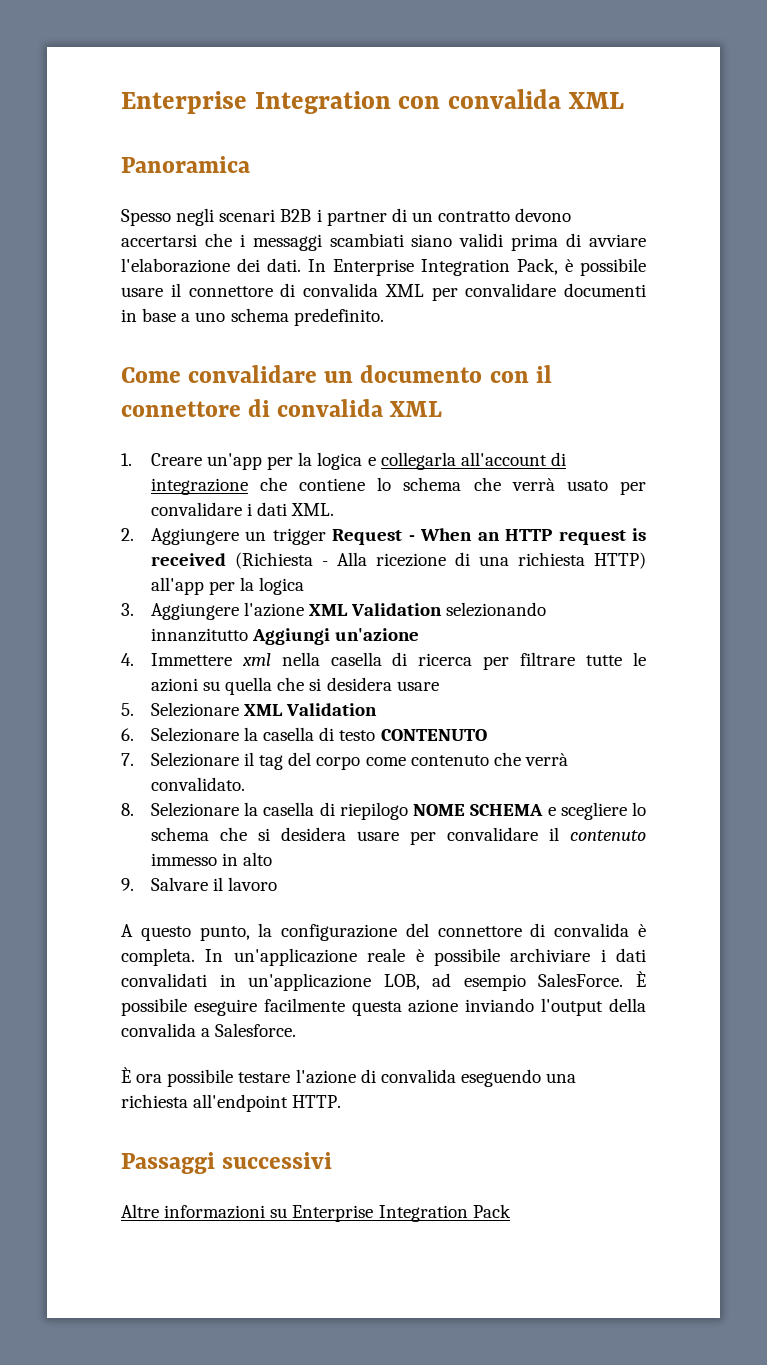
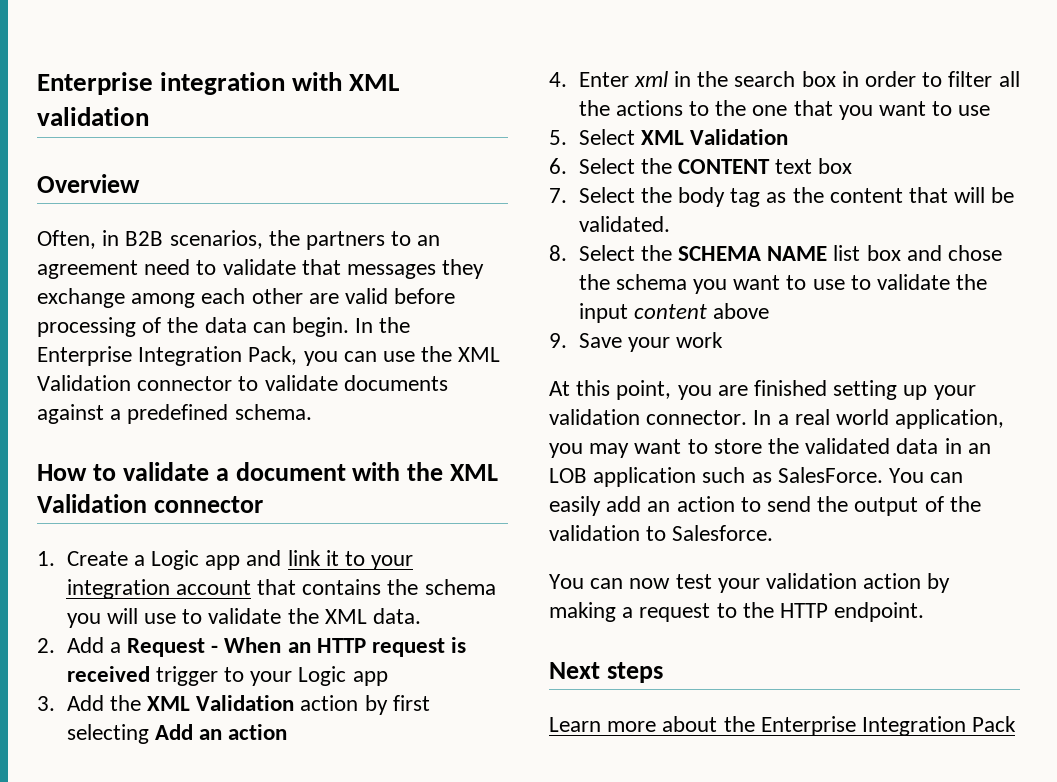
[121,89,624,114] [121,156,250,173] [121,208,572,226] [121,233,647,251] [121,258,646,276] [121,283,646,301] [121,308,384,326] [121,365,552,383] [121,399,443,417] Enterprise Integration con convalida XML // Panoramica // Spesso negli scenari B2B i partner di un contratto devono accertarsi che i messaggi scambiati siano validi prima di avviare l'elaborazione dei dati. In Enterprise Integration Pack, è possibile usare il connettore di convalida XML per convalidare documenti in base a uno schema predefinito. // Come convalidare un documento con il connettore di convalida XML -> [37,72,400,95] [37,107,149,126] [37,174,140,193] [37,230,441,250] [37,259,485,279] [37,288,456,308] [37,317,411,337] [37,346,501,366] [37,375,448,391] [37,404,312,424] [37,462,499,481] [37,494,263,513] Enterprise integration with XML validation // Overview // Often, in B2B scenarios, the partners to an agreement need to validate that messages they exchange among each other are valid before processing of the data can begin. In the Enterprise Integration Pack, you can use the XML Validation connector to validate documents against a predefined schema. // How to validate a document with the XML Validation connector
[150,452,566,470] [150,477,646,495] [150,502,335,516] [121,528,326,545] Creare un'app per la logica e collegarla all'account di integrazione che contiene lo schema che verrà usato per convalidare i dati XML. // 2. Aggiungere un trigger -> [66,550,414,570] [66,579,496,599] [66,608,421,628] [37,637,121,653] Create a Logic app and link it to your integration account that contains the schema you will use to validate the XML data. // 2. Add a
[234,552,646,569] [150,577,305,595] [121,602,547,620] [150,628,420,645] [121,652,646,670] [150,677,439,695] (Richiesta - Alla ricezione di una richiesta HTTP) all'app per la logica // 3. Aggiungere l'azione XML Validation selezionando innanzitutto Aggiungi un'azione // 4. Immettere xml nella casella di ricerca per filtrare tutte le azioni su quella che si desidera usare -> [155,666,388,686] [37,695,430,715] [66,724,288,744] [549,71,1020,87] [578,100,991,120] trigger to your Logic app // 3. Add the XML Validation action by first selecting Add an action // 4. Enter xml in the search box in order to filter all the actions to the one that you want to use
[150,702,239,717] Selezionare -> [578,129,635,145] Select
[150,727,487,742] [121,752,568,770] [150,777,245,791] [121,802,646,820] [150,827,646,845] [150,852,273,866] [121,877,278,891] [121,923,646,941] [121,948,646,966] [121,971,646,991] [121,998,647,1016] [121,1023,297,1037] [121,1067,577,1087] [121,1094,342,1112] [121,1152,333,1174] [121,1204,288,1219] Selezionare la casella di testo CONTENUTO // 7. Selezionare il tag del corpo come contenuto che verrà convalidato. // 8. Selezionare la casella di riepilogo NOME SCHEMA e scegliere lo schema che si desidera usare per convalidare il contenuto immesso in alto // 9. Salvare il lavoro // A questo punto, la configurazione del connettore di convalida è completa. In un'applicazione reale è possibile archiviare i dati convalidati in un'applicazione LOB, ad esempio SalesForce. È possibile eseguire facilmente questa azione inviando l'output della convalida a Salesforce. // È ora possibile testare l'azione di convalida eseguendo una richiesta all'endpoint HTTP. // Passaggi successivi // Altre informazioni su -> [578,158,853,174] [549,187,1015,207] [578,216,670,232] [549,245,1002,261] [578,274,988,294] [578,303,769,323] [549,332,723,352] [549,380,976,400] [549,409,1005,429] [549,438,991,458] [549,467,964,487] [549,496,981,516] [549,525,774,541] [549,573,951,593] [549,602,925,622] [549,662,663,683] [549,716,755,732] Select the CONTENT text box // 7. Select the body tag as the content that will be validated. // 8. Select the SCHEMA NAME list box and chose the schema you want to use to validate the input content above // 9. Save your work // At this point, you are finished setting up your validation connector. In a real world application, you may want to store the validated data in an LOB application such as SalesForce. You can easily add an action to send the output of the validation to Salesforce. // You can now test your validation action by making a request to the HTTP endpoint. // Next steps // Learn more about the

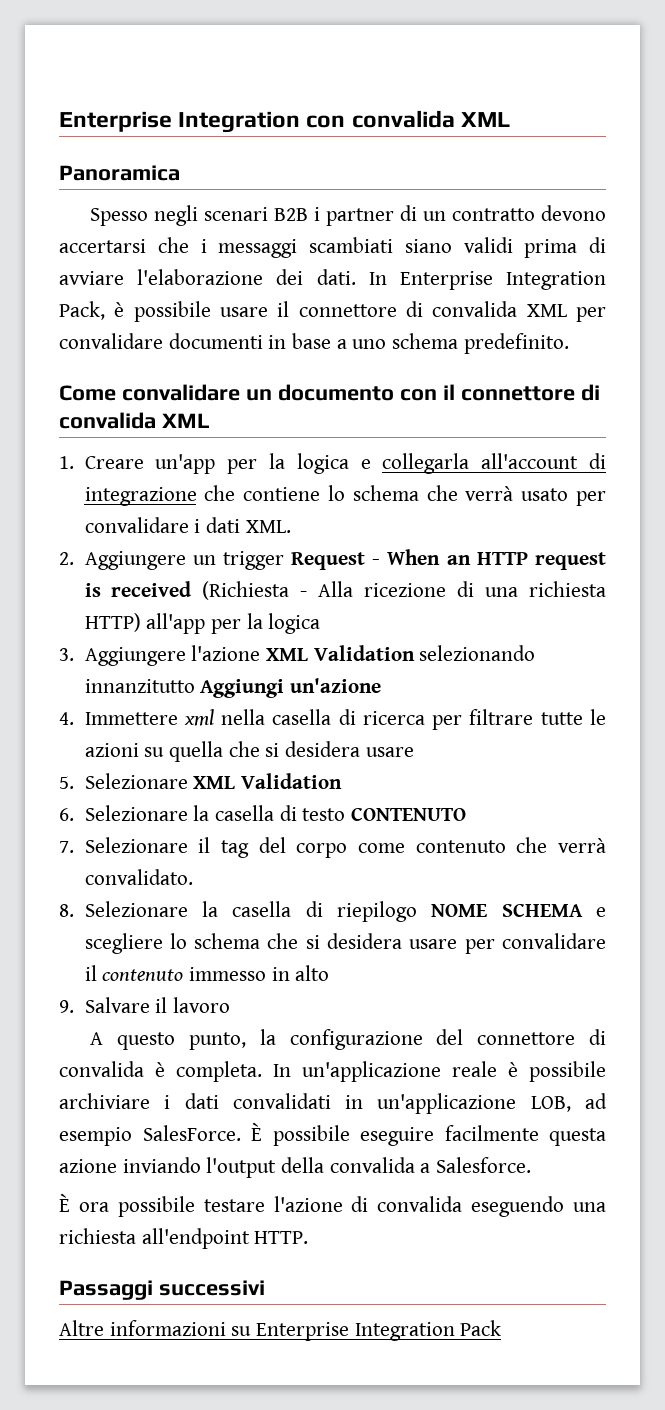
[37,72,400,95] [37,107,149,126] [37,174,140,193] [37,230,441,250] [37,259,485,279] [37,288,456,308] [37,317,411,337] [37,346,501,366] [37,375,448,391] [37,404,312,424] [37,462,499,481] [37,494,263,513] Enterprise integration with XML validation // Overview // Often, in B2B scenarios, the partners to an agreement need to validate that messages they exchange among each other are valid before processing of the data can begin. In the Enterprise Integration Pack, you can use the XML Validation connector to validate documents against a predefined schema. // How to validate a document with the XML Validation connector -> [59,110,510,133] [59,165,180,181] [90,205,607,226] [59,237,606,258] [59,269,606,290] [59,301,606,322] [59,333,569,354] [59,384,600,401] [59,412,210,429] Enterprise Integration con convalida XML // Panoramica // Spesso negli scenari B2B i partner di un contratto devono accertarsi che i messaggi scambiati siano validi prima di avviare l'elaborazione dei dati. In Enterprise Integration Pack, è possibile usare il connettore di convalida XML per convalidare documenti in base a uno schema predefinito. // Come convalidare un documento con il connettore di convalida XML
[66,550,414,570] [66,579,496,599] [66,608,421,628] [37,637,121,653] Create a Logic app and link it to your integration account that contains the schema you will use to validate the XML data. // 2. Add a -> [84,453,606,474] [84,485,606,506] [84,517,291,533] [59,551,284,570] Creare un'app per la logica e collegarla all'account di integrazione che contiene lo schema che verrà usato per convalidare i dati XML. // 2. Aggiungere un trigger
[155,666,388,686] [37,695,430,715] [66,724,288,744] [549,71,1020,87] [578,100,991,120] trigger to your Logic app // 3. Add the XML Validation action by first selecting Add an action // 4. Enter xml in the search box in order to filter all the actions to the one that you want to use -> [202,581,606,600] [84,613,321,634] [59,645,536,666] [84,678,381,698] [59,709,606,730] [84,741,414,762] (Richiesta - Alla ricezione di una richiesta HTTP) all'app per la logica // 3. Aggiungere l'azione XML Validation selezionando innanzitutto Aggiungi un'azione // 4. Immettere xml nella casella di ricerca per filtrare tutte le azioni su quella che si desidera usare
[578,129,635,145] Select -> [84,773,188,789] Selezionare
[578,158,853,174] [549,187,1015,207] [578,216,670,232] [549,245,1002,261] [578,274,988,294] [578,303,769,323] [549,332,723,352] [549,380,976,400] [549,409,1005,429] [549,438,991,458] [549,467,964,487] [549,496,981,516] [549,525,774,541] [549,573,951,593] [549,602,925,622] [549,662,663,683] [549,716,755,732] Select the CONTENT text box // 7. Select the body tag as the content that will be validated. // 8. Select the SCHEMA NAME list box and chose the schema you want to use to validate the input content above // 9. Save your work // At this point, you are finished setting up your validation connector. In a real world application, you may want to store the validated data in an LOB application such as SalesForce. You can easily add an action to send the output of the validation to Salesforce. // You can now test your validation action by making a request to the HTTP endpoint. // Next steps // Learn more about the -> [84,805,466,821] [59,837,606,858] [84,869,193,885] [59,901,606,922] [84,933,606,954] [84,965,330,981] [59,997,230,1013] [90,1029,606,1050] [59,1061,606,1082] [59,1093,607,1114] [59,1122,606,1146] [59,1157,532,1178] [59,1193,606,1217] [59,1228,309,1249] [59,1280,265,1300] [59,1320,252,1336] Selezionare la casella di testo CONTENUTO // 7. Selezionare il tag del corpo come contenuto che verrà convalidato. // 8. Selezionare la casella di riepilogo NOME SCHEMA e scegliere lo schema che si desidera usare per convalidare il contenuto immesso in alto // 9. Salvare il lavoro // A questo punto, la configurazione del connettore di convalida è completa. In un'applicazione reale è possibile archiviare i dati convalidati in un'applicazione LOB, ad esempio SalesForce. È possibile eseguire facilmente questa azione inviando l'output della convalida a Salesforce. // È ora possibile testare l'azione di convalida eseguendo una richiesta all'endpoint HTTP. // Passaggi successivi // Altre informazioni su

